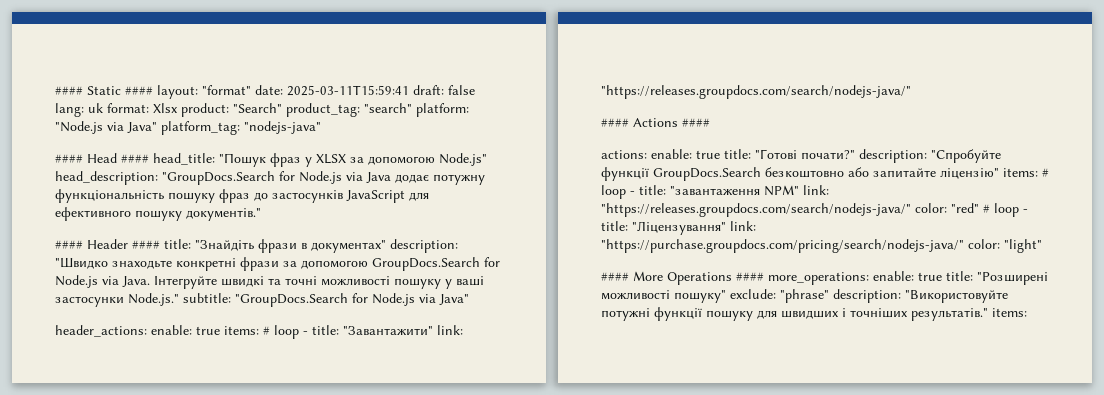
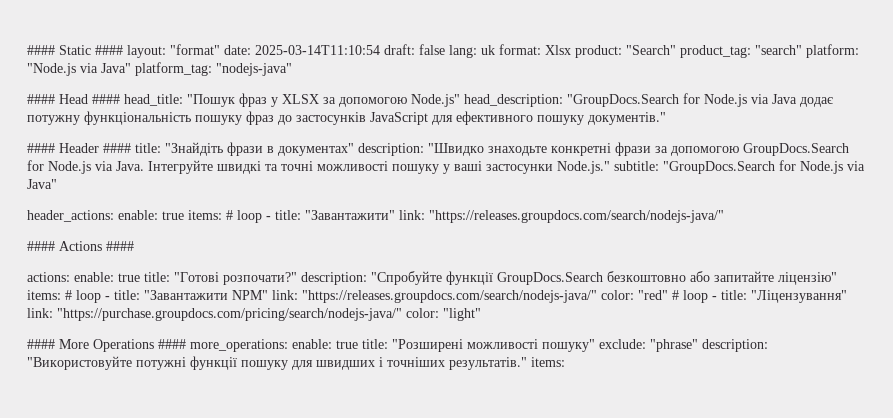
[287,85,409,96] 2025-03-11T15:59:41 -> [255,45,380,55] 2025-03-14T11:10:54
[801,150,855,159] почати?" -> [223,272,297,285] розпочати?"
[670,186,760,196] "завантаження -> [144,290,228,300] "Завантажити

